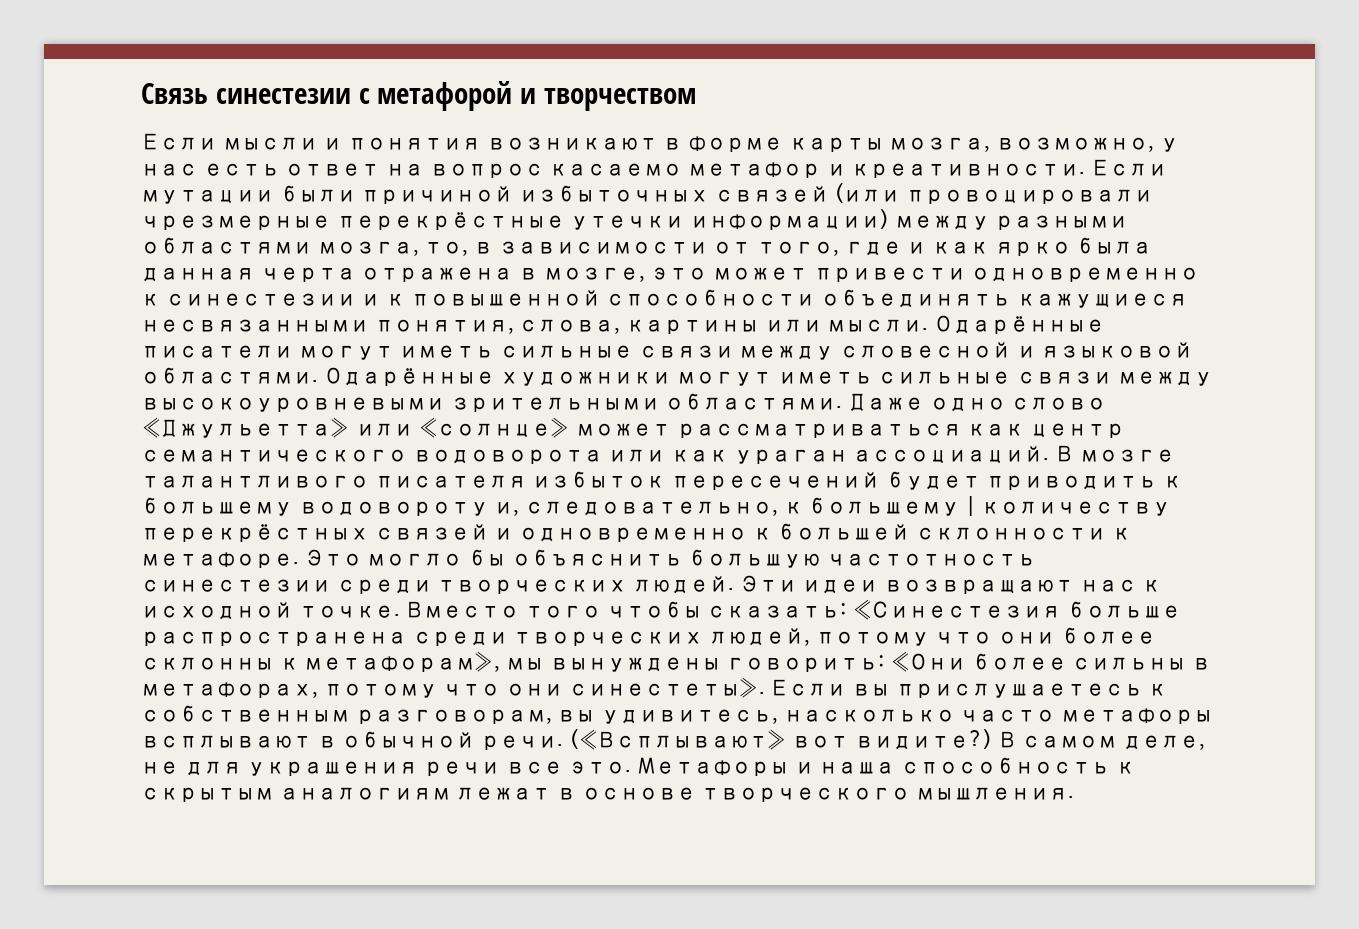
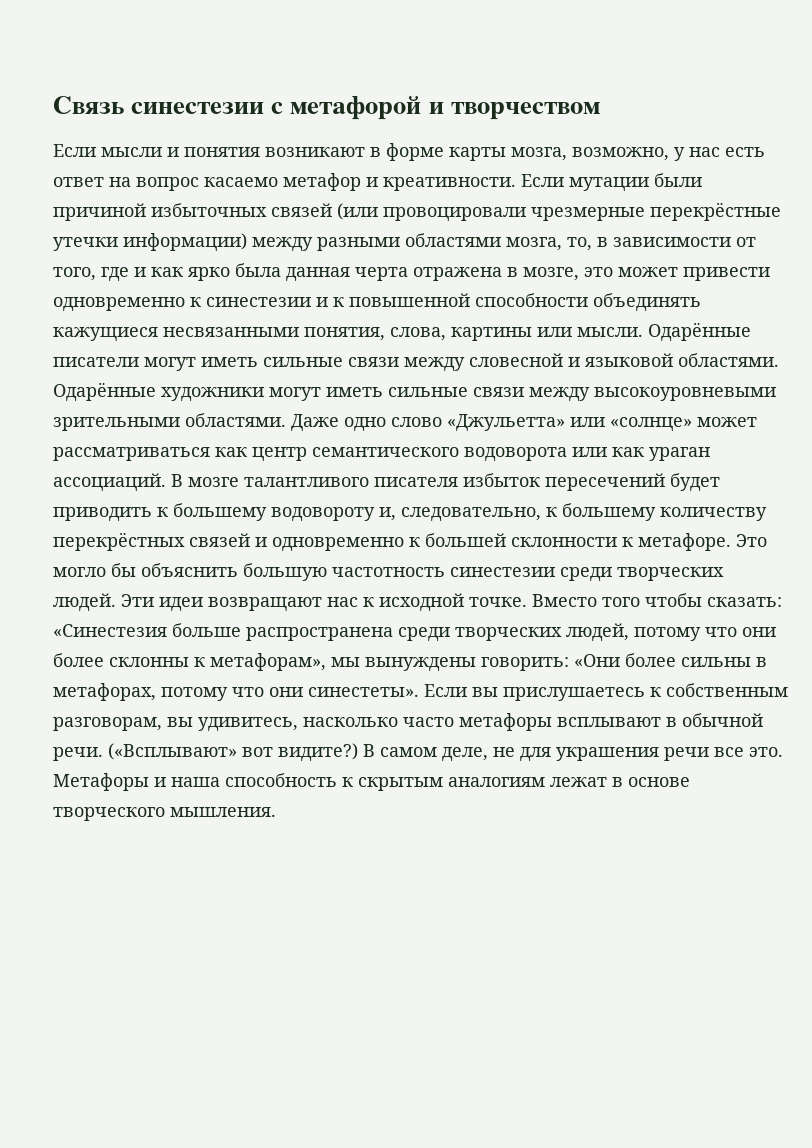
[966,496,976,516] | -> (656, 512) none

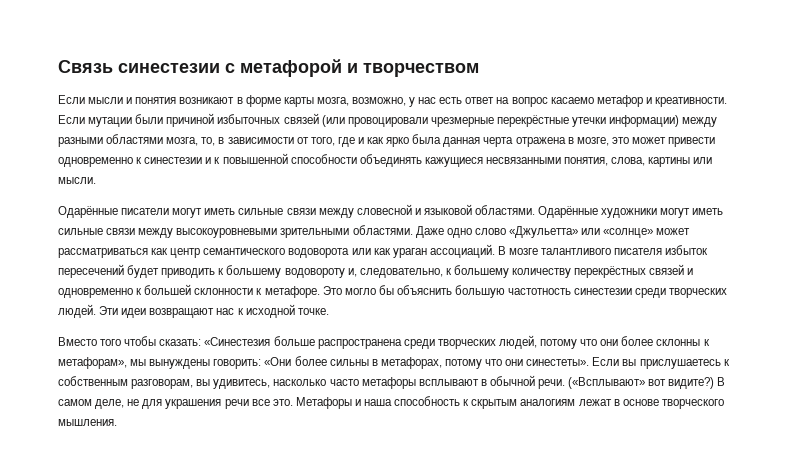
(643, 332) none -> (96, 180) //
(527, 602) none -> (329, 311) //

